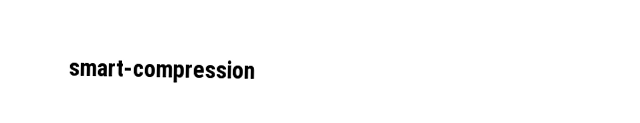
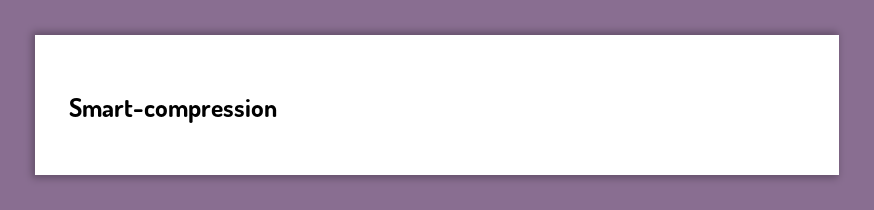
[68,57,256,84] smart-compression -> [69,98,277,123] Smart-compression

